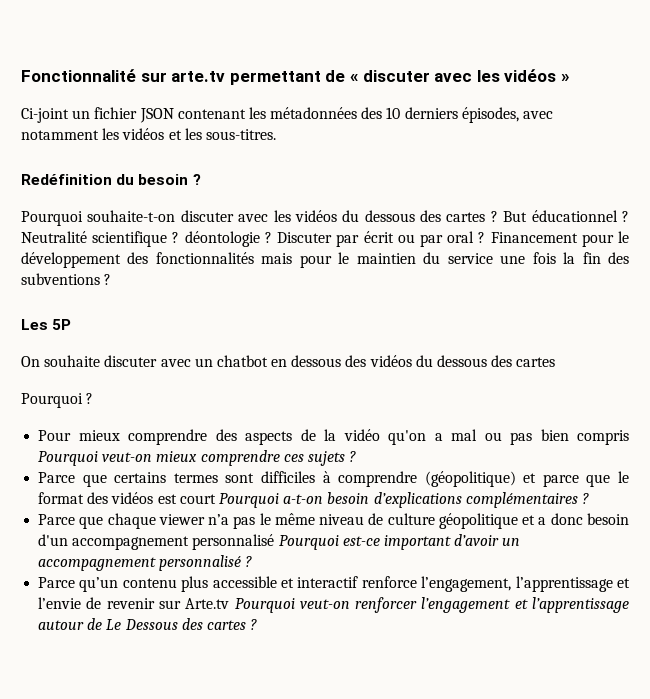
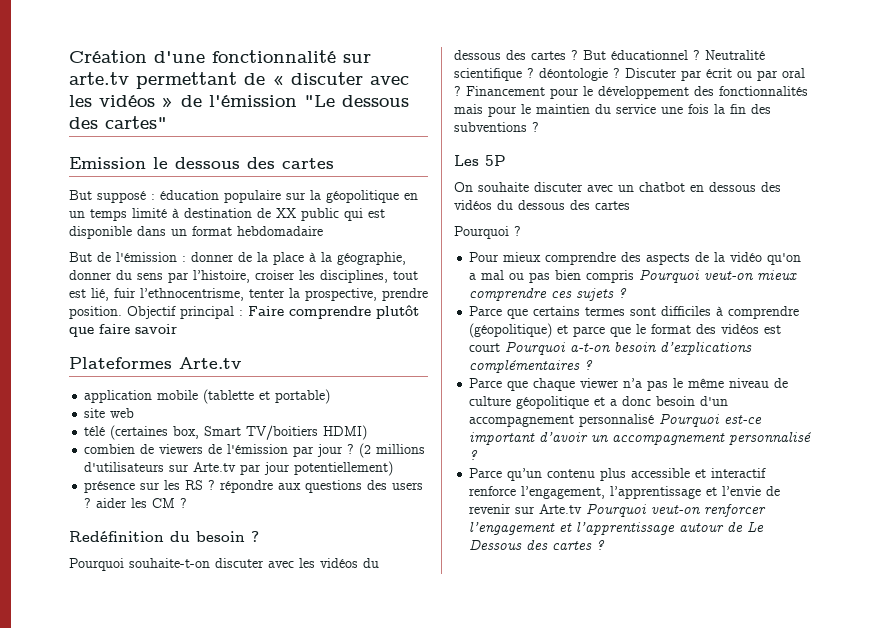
[21,69,136,82] Fonctionnalité -> [69,50,336,63] Création d'une fonctionnalité
[21,107,554,123] [21,128,276,140] // Ci-joint un fichier JSON contenant les métadonnées des 10 derniers épisodes, avec notamment les vidéos et les sous-titres. -> [181,95,409,107] [69,116,167,129] [69,157,334,169] [69,190,418,203] [69,208,385,221] [69,226,323,239] [69,252,406,265] [69,270,418,283] [69,288,428,301] [69,305,419,319] [69,324,177,337] [69,357,241,369] [84,389,331,404] [84,408,135,418] [84,425,368,440] [84,443,426,458] [84,461,394,476] [84,480,424,493] [84,498,188,508] de l'émission "Le dessous des cartes" // Emission le dessous des cartes // But supposé : éducation populaire sur la géopolitique en un temps limité à destination de XX public qui est disponible dans un format hebdomadaire // But de l'émission : donner de la place à la géographie, donner du sens par l’histoire, croiser les disciplines, tout est lié, fuir l’ethnocentrisme, tenter la prospective, prendre position. Objectif principal : Faire comprendre plutôt que faire savoir // Plateformes Arte.tv // application mobile (tablette et portable) // site web // télé (certaines box, Smart TV/boitiers HDMI) // combien de viewers de l'émission par jour ? (2 millions d'utilisateurs sur Arte.tv par jour potentiellement) // présence sur les RS ? répondre aux questions des users ? aider les CM ?

